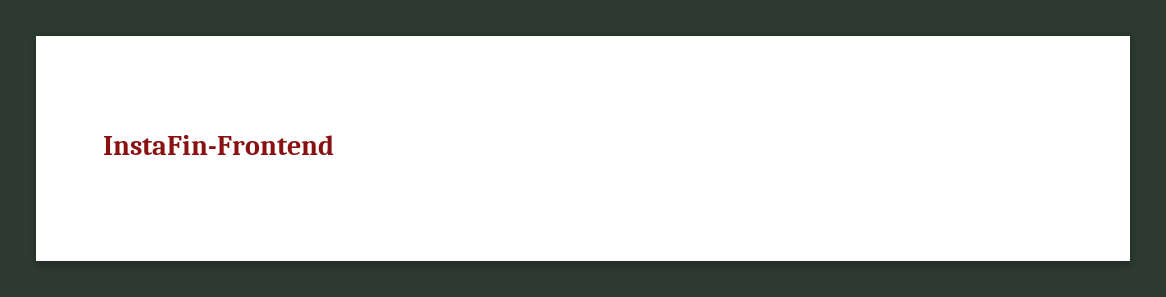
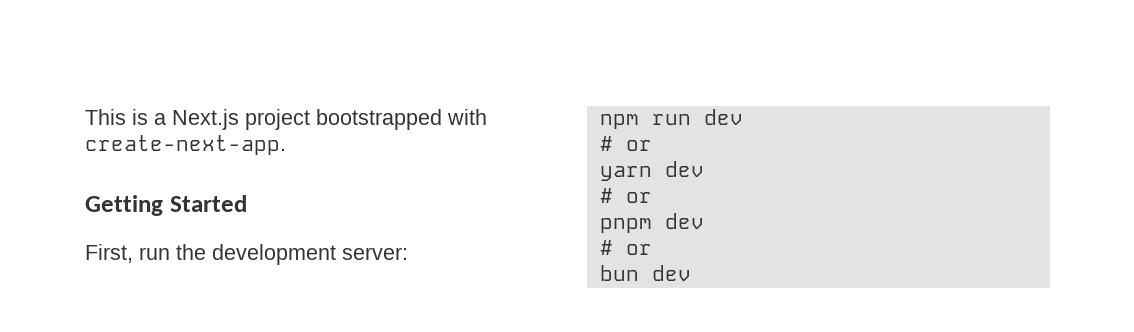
[103,135,334,155] InstaFin-Frontend -> [85,109,487,130] [85,135,286,155] [85,195,247,216] [85,244,408,265] [599,109,743,129] [599,136,652,151] [599,161,704,181] [599,188,652,203] [599,213,704,233] [599,240,652,255] [599,265,691,281] This is a Next.js project bootstrapped with create-next-app. // Getting Started // First, run the development server: // npm run dev // # or // yarn dev // # or // pnpm dev // # or // bun dev

